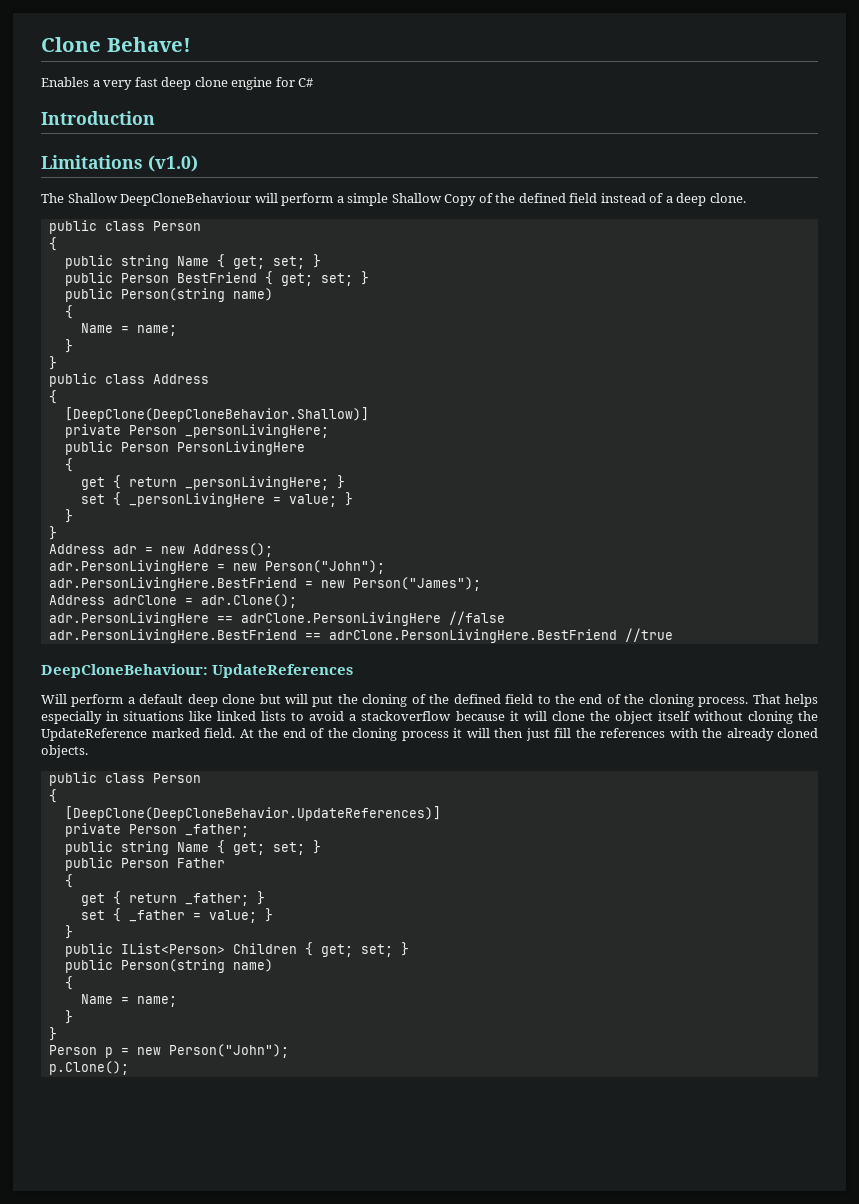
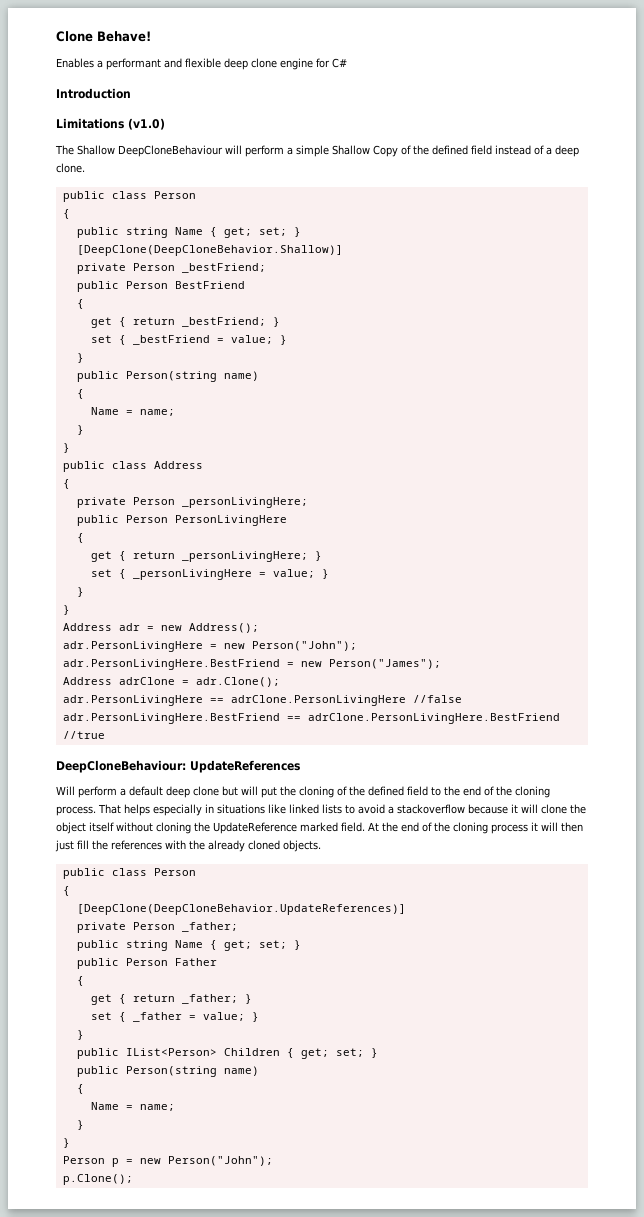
[103,77,158,90] very fast -> [106,58,221,70] performant and flexible
(321, 261) none -> [76,245,343,256] [76,263,266,274] // [DeepClone(DeepCloneBehavior.Shallow)] // private Person _bestFriend;
[264,271,353,286] { get; set; -> [76,299,84,309] [90,317,280,328] [90,335,287,345] // { // get { return _bestFriend; } // set { _bestFriend = value; } //
[64,407,369,422] // [DeepClone(DeepCloneBehavior.Shallow)] -> (70, 484) none

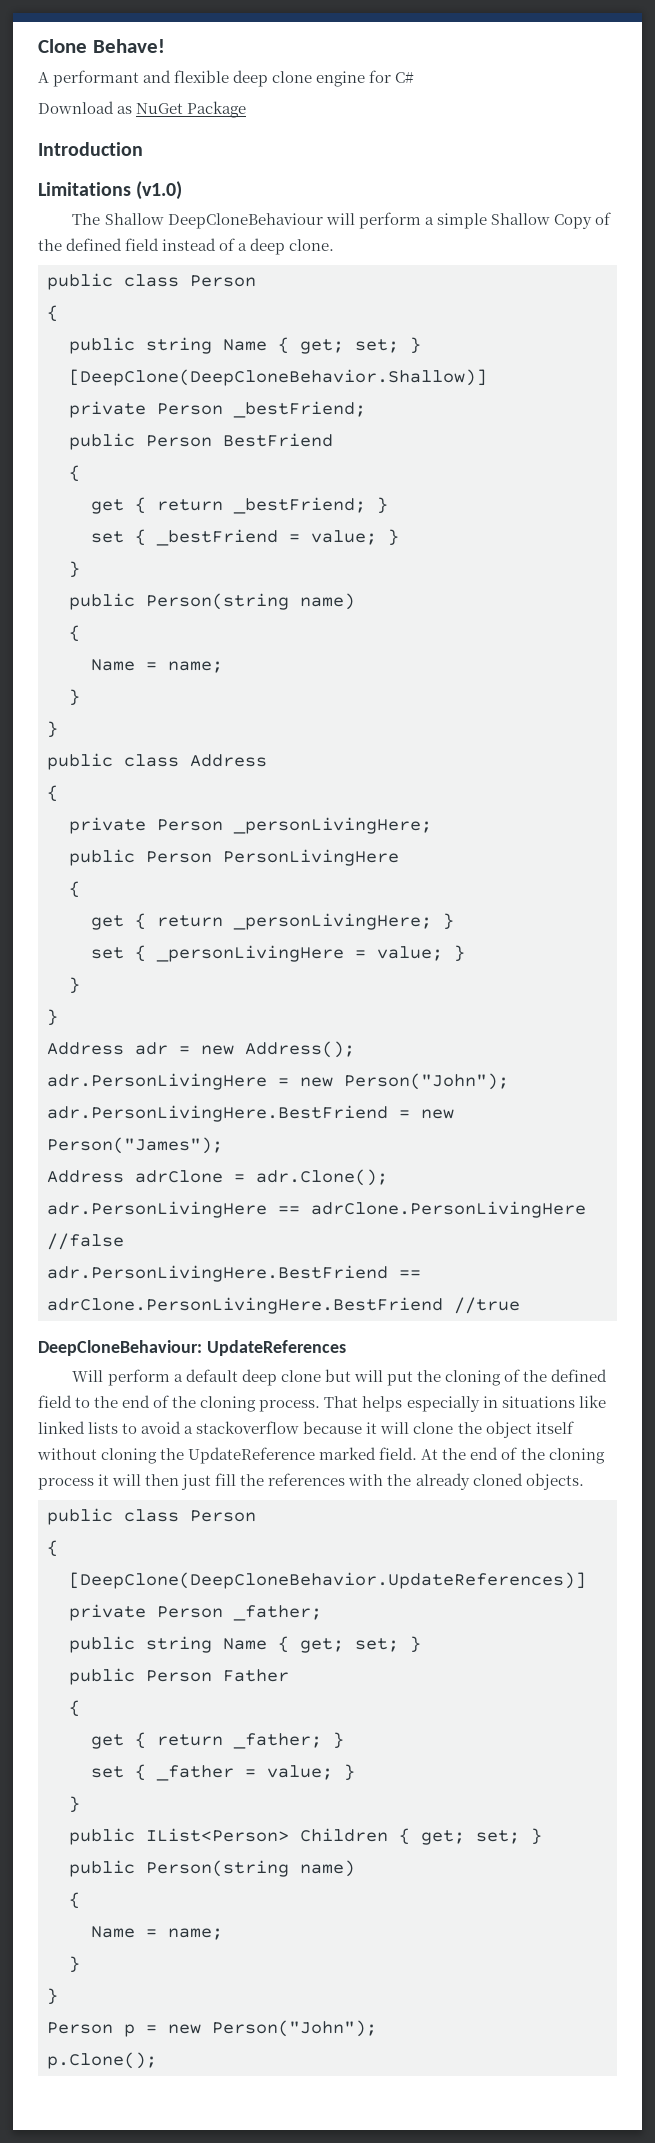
[56,58,103,68] Enables a -> [38,72,49,83] A
(347, 63) none -> [38,101,247,118] // Download as NuGet Package

